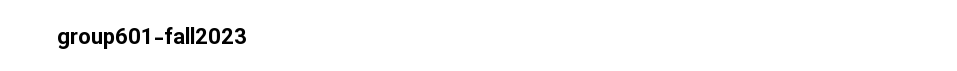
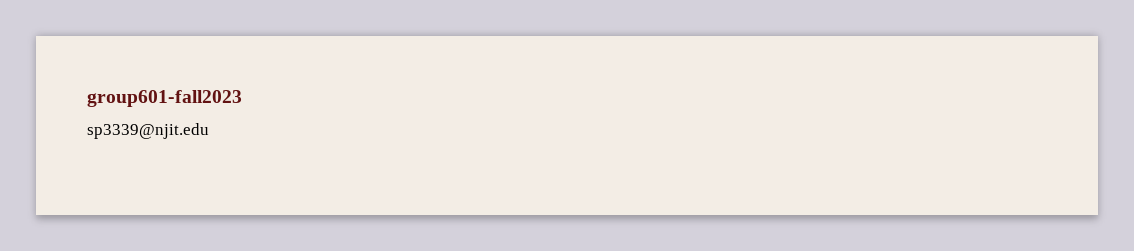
(247, 38) none -> [87,123,209,139] // sp3339@njit.edu

